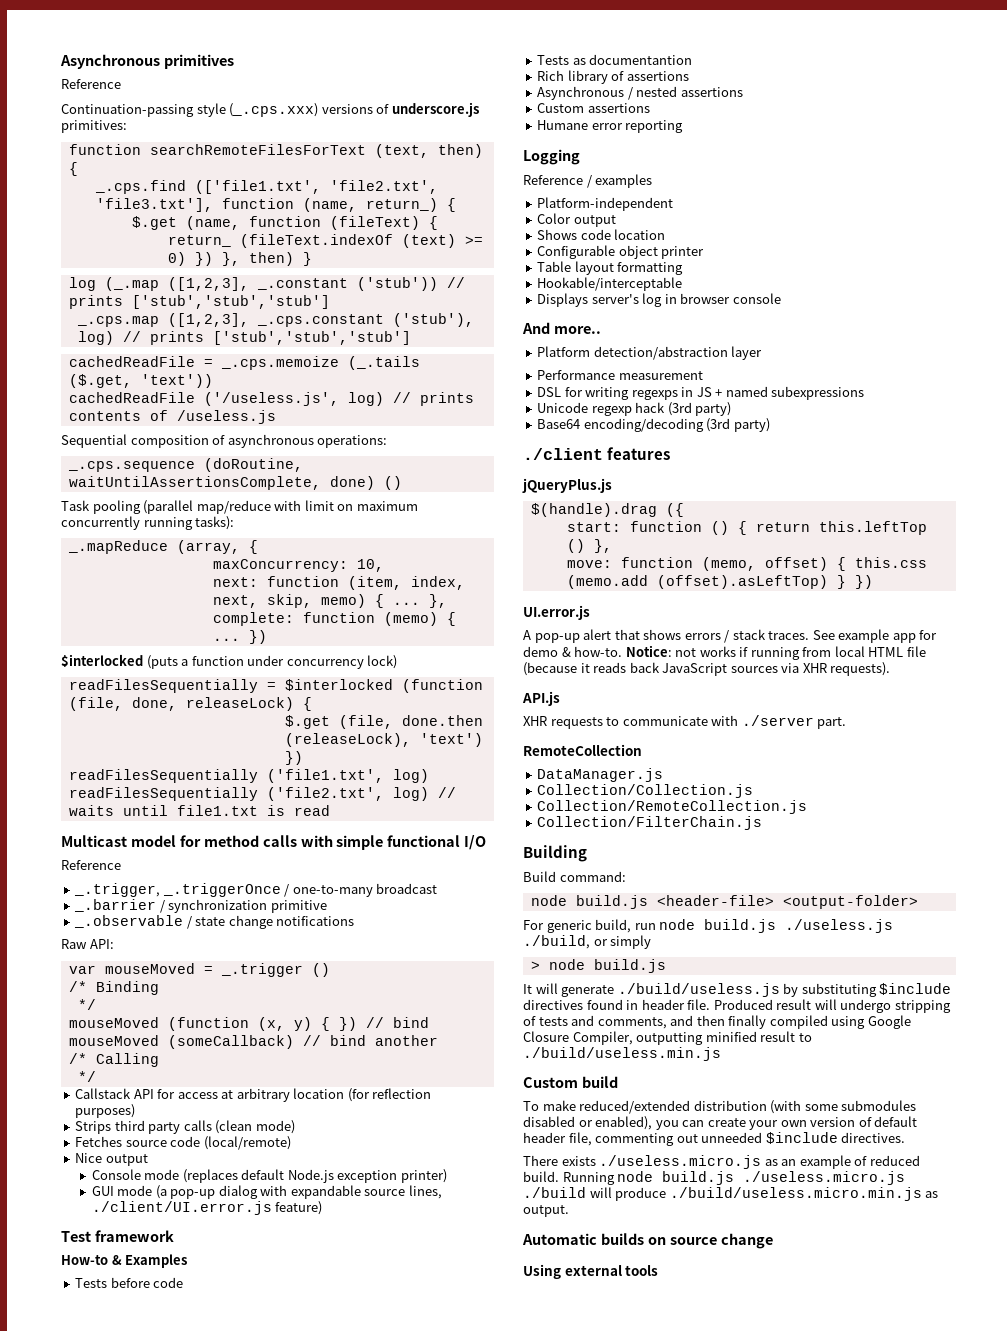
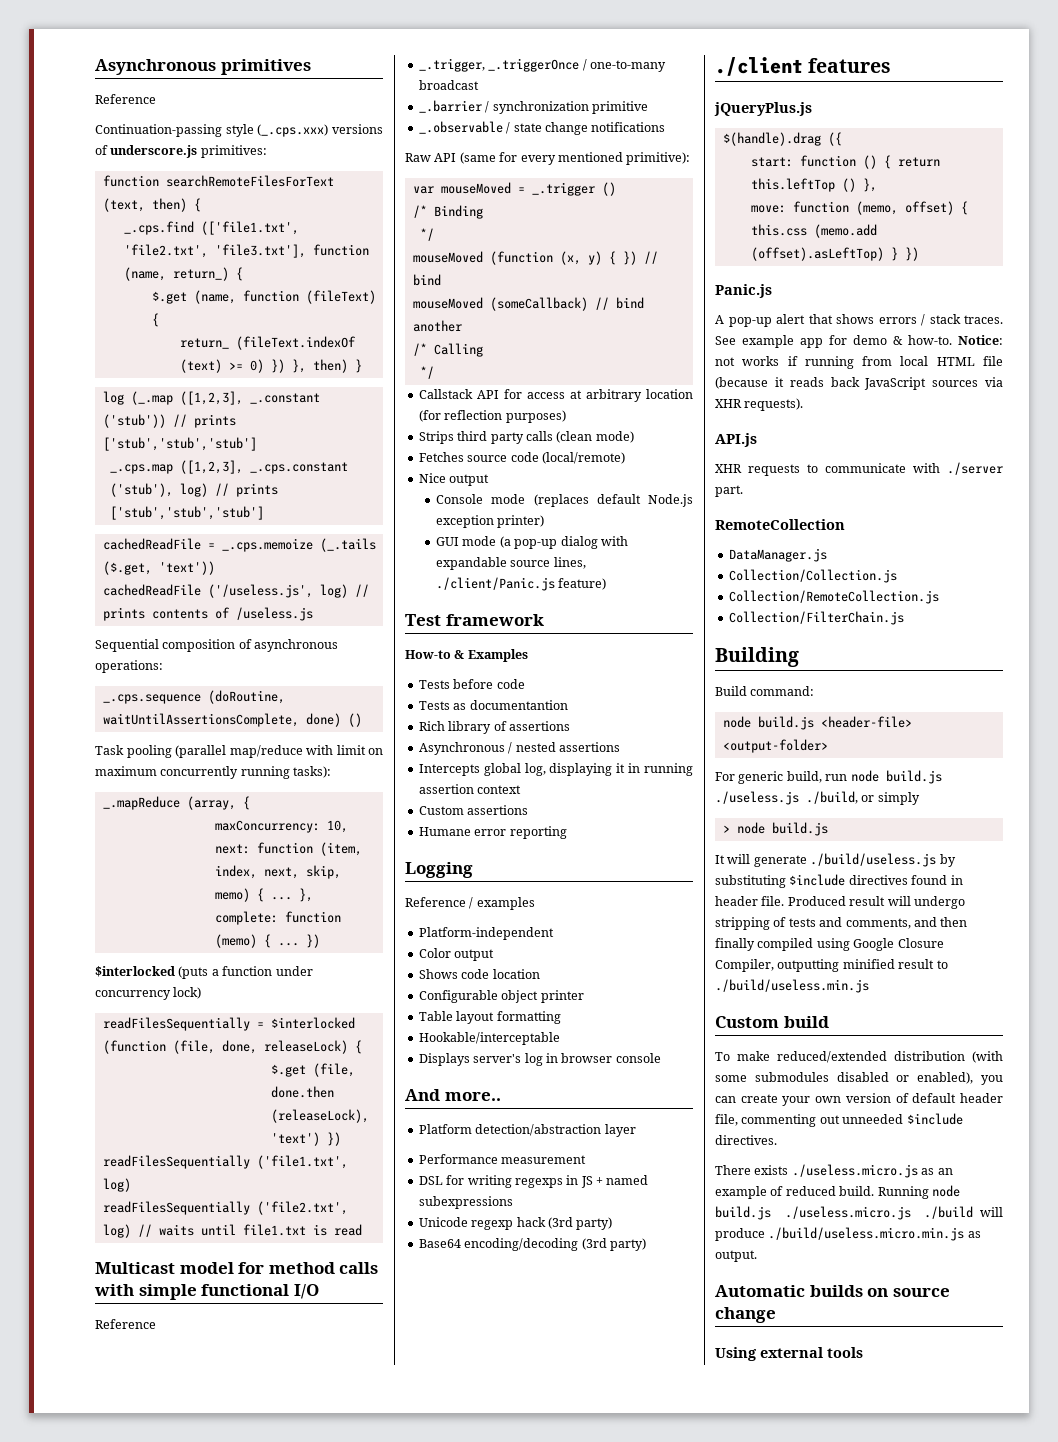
[89,939,114,949] API: -> [434,152,691,165] API (same for every mentioned primitive):
[91,1201,272,1215] ./client/UI.error.js -> [436,577,556,591] ./client/Panic.js
(743, 92) none -> [418,763,693,776] [418,784,522,794] // Intercepts global log, displaying it in running assertion context
[523,605,590,620] UI.error.js -> [715,284,772,298] Panic.js

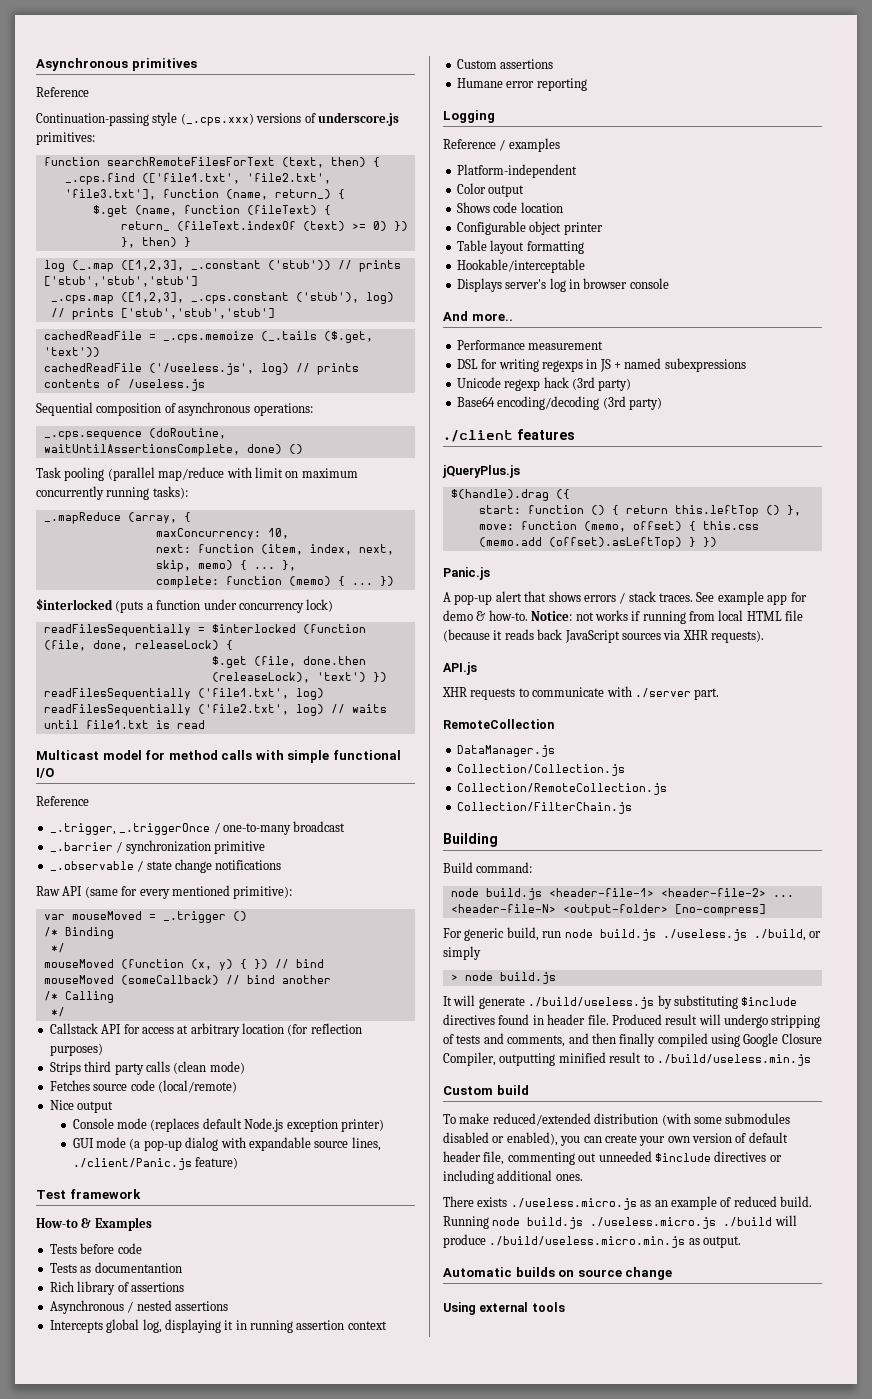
[418,1124,636,1137] // Platform detection/abstraction layer -> (513, 317) none
[820,716,912,728] <header-file> -> [548,888,794,897] [450,904,556,913] <header-file-1> <header-file-2> ... <header-file-N>
(828, 746) none -> [674,904,766,916] [no-compress]
[715,1135,777,1145] directives. -> [714,1151,782,1162] [443,1170,583,1184] directives or including additional ones.

